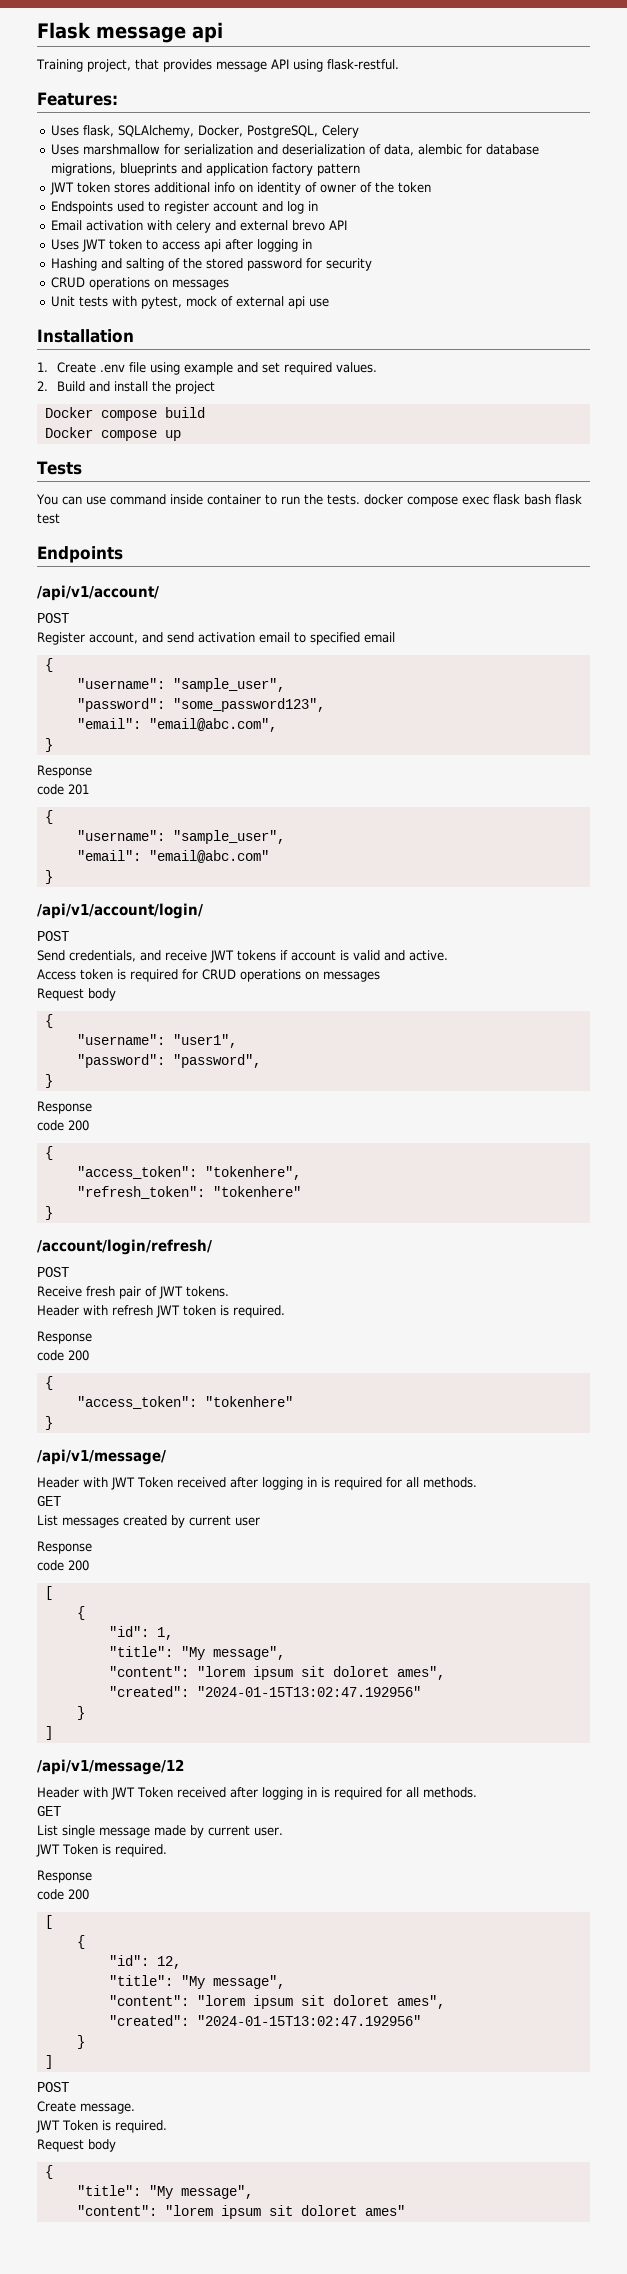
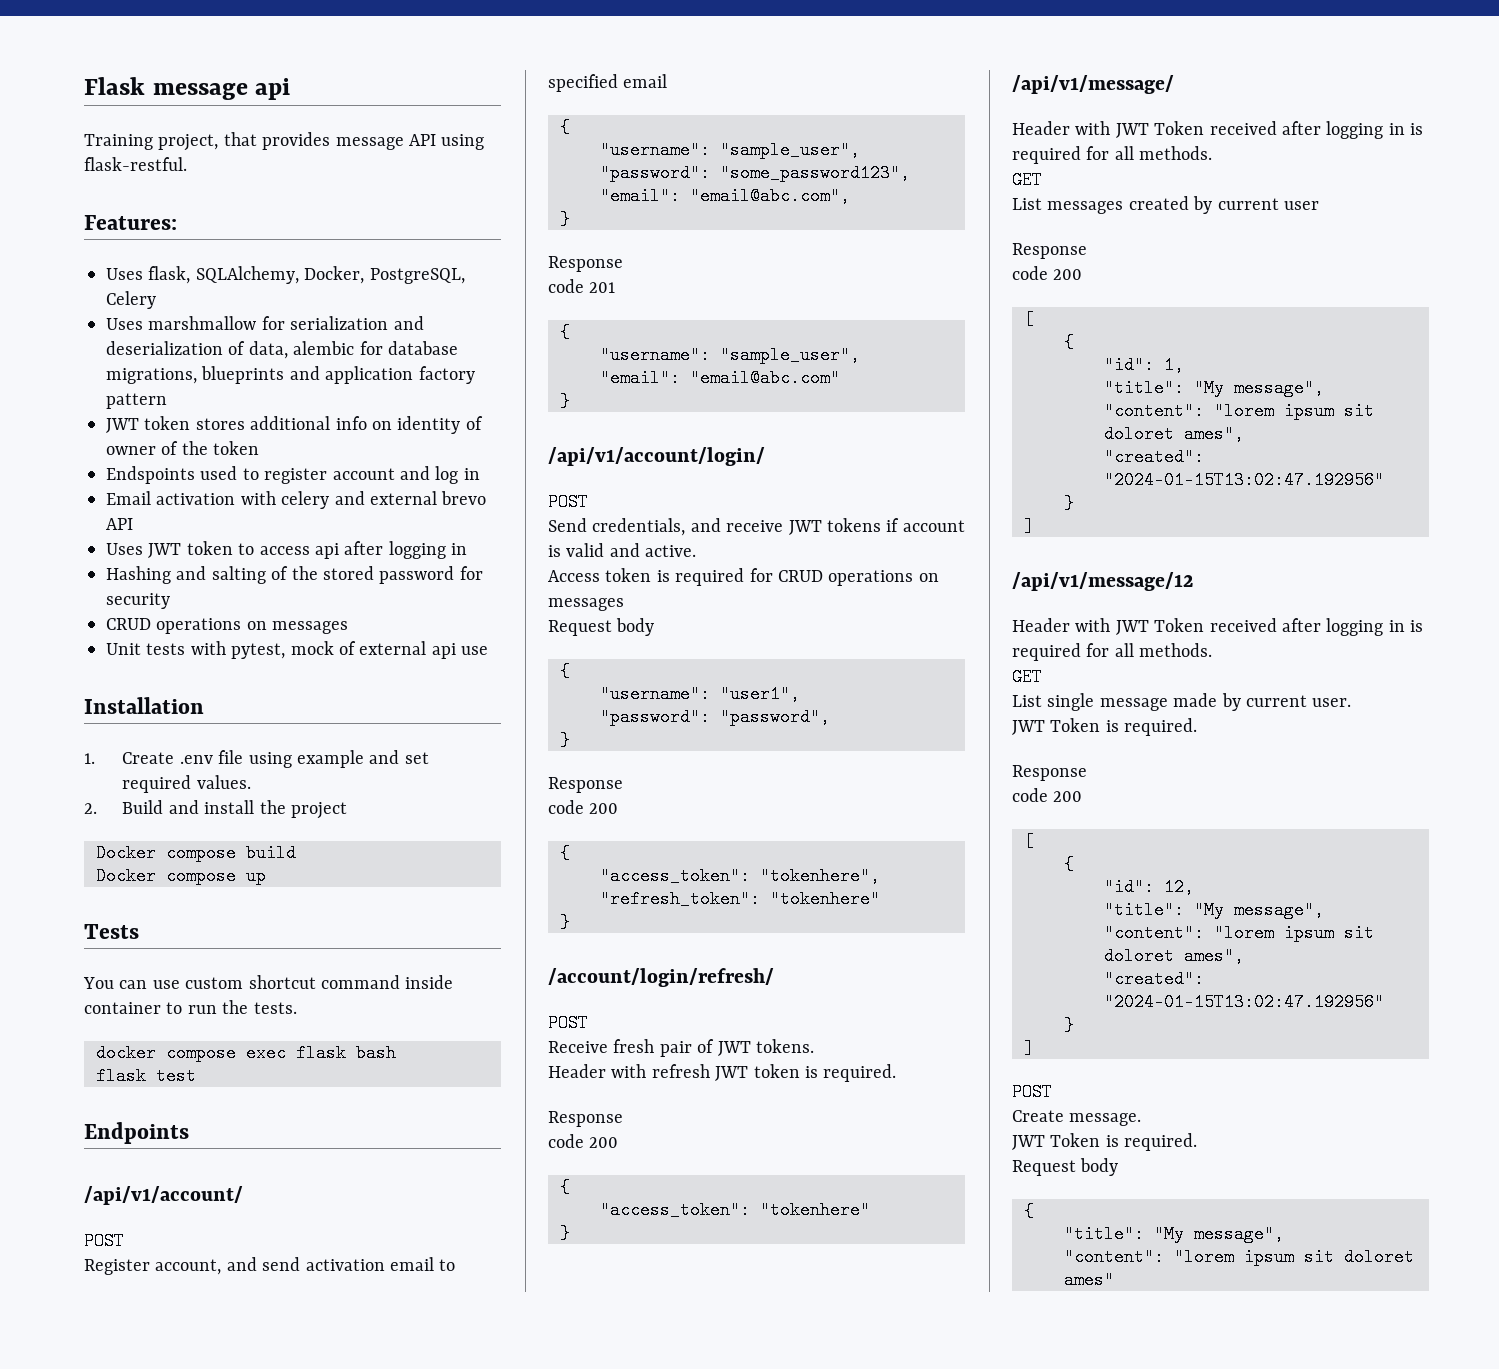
(106, 500) none -> [185,975,316,989] custom shortcut
(360, 499) none -> (297, 1008) //
(551, 499) none -> (396, 1053) //

